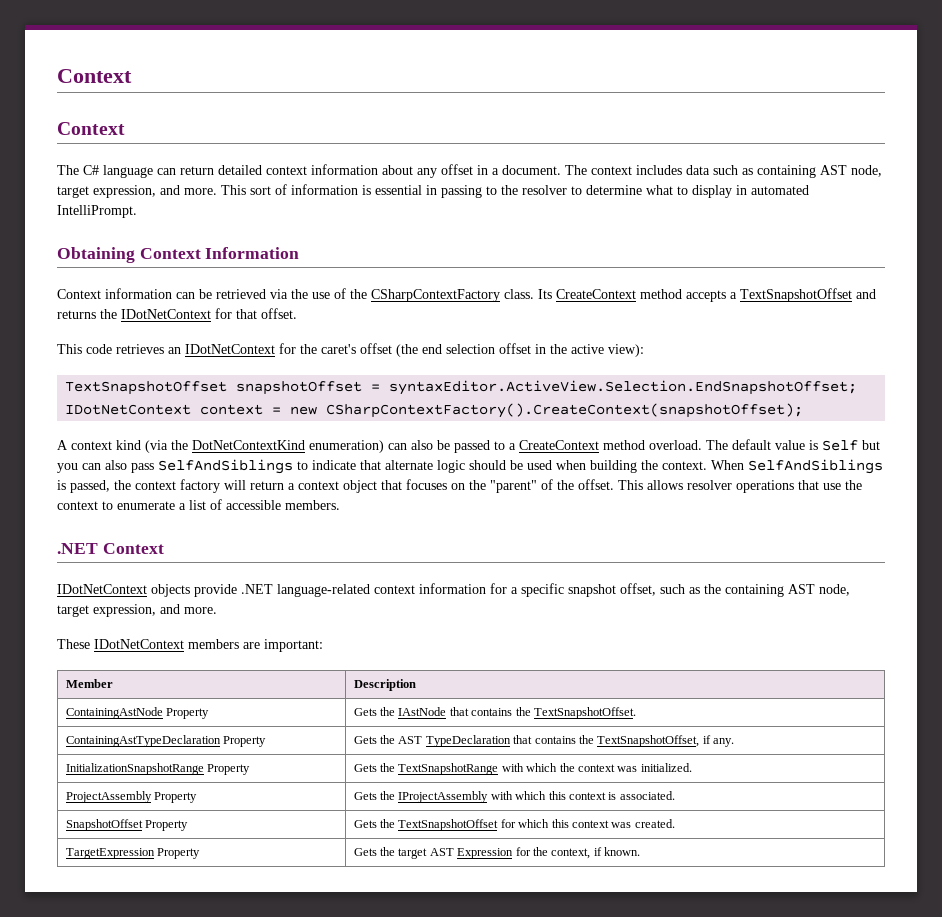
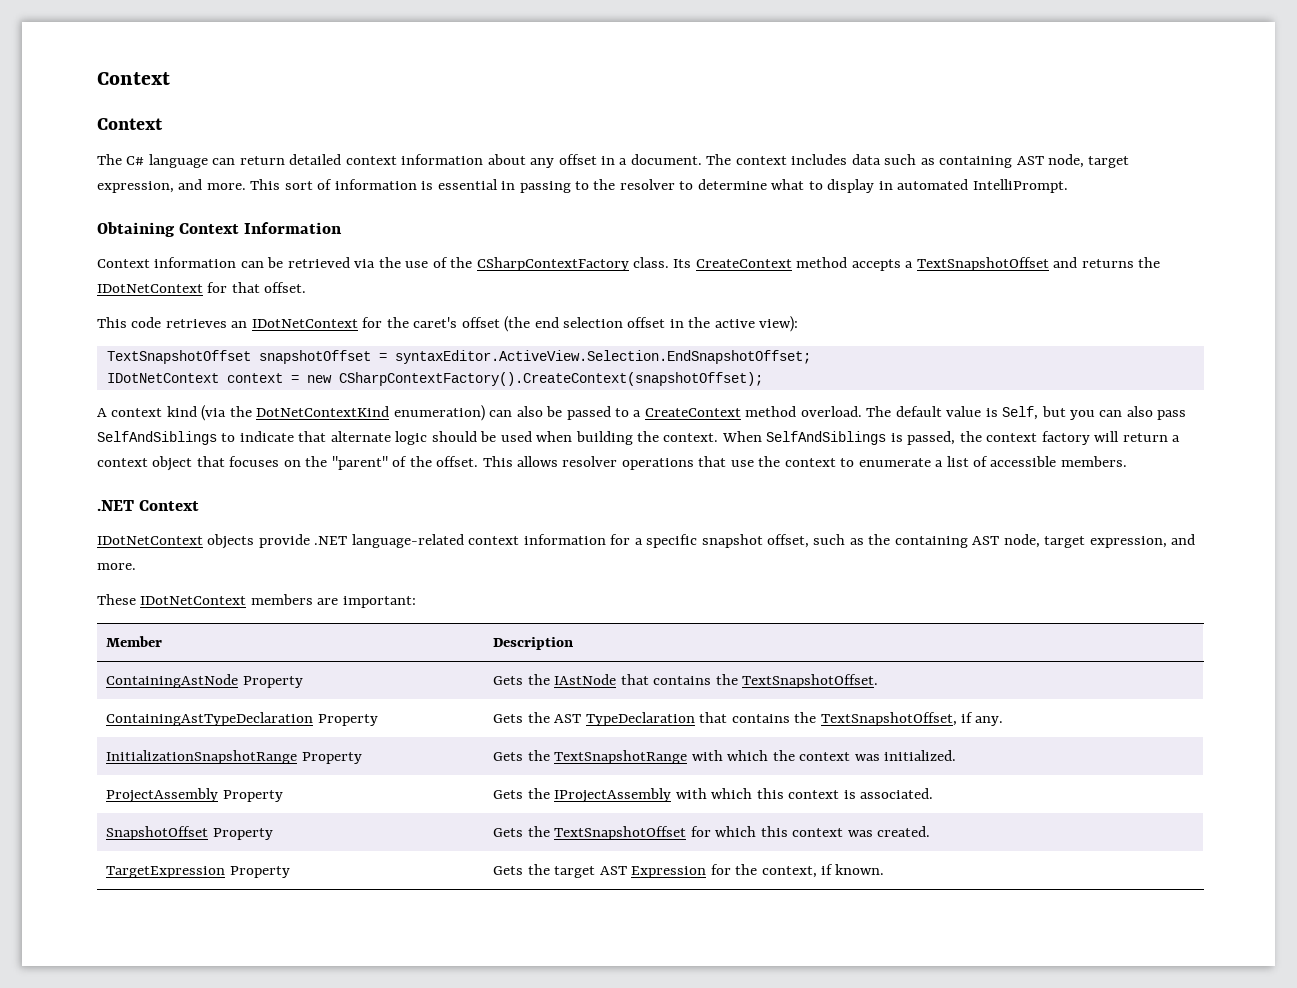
[822,440,858,451] Self -> [1002,406,1039,420] Self,

